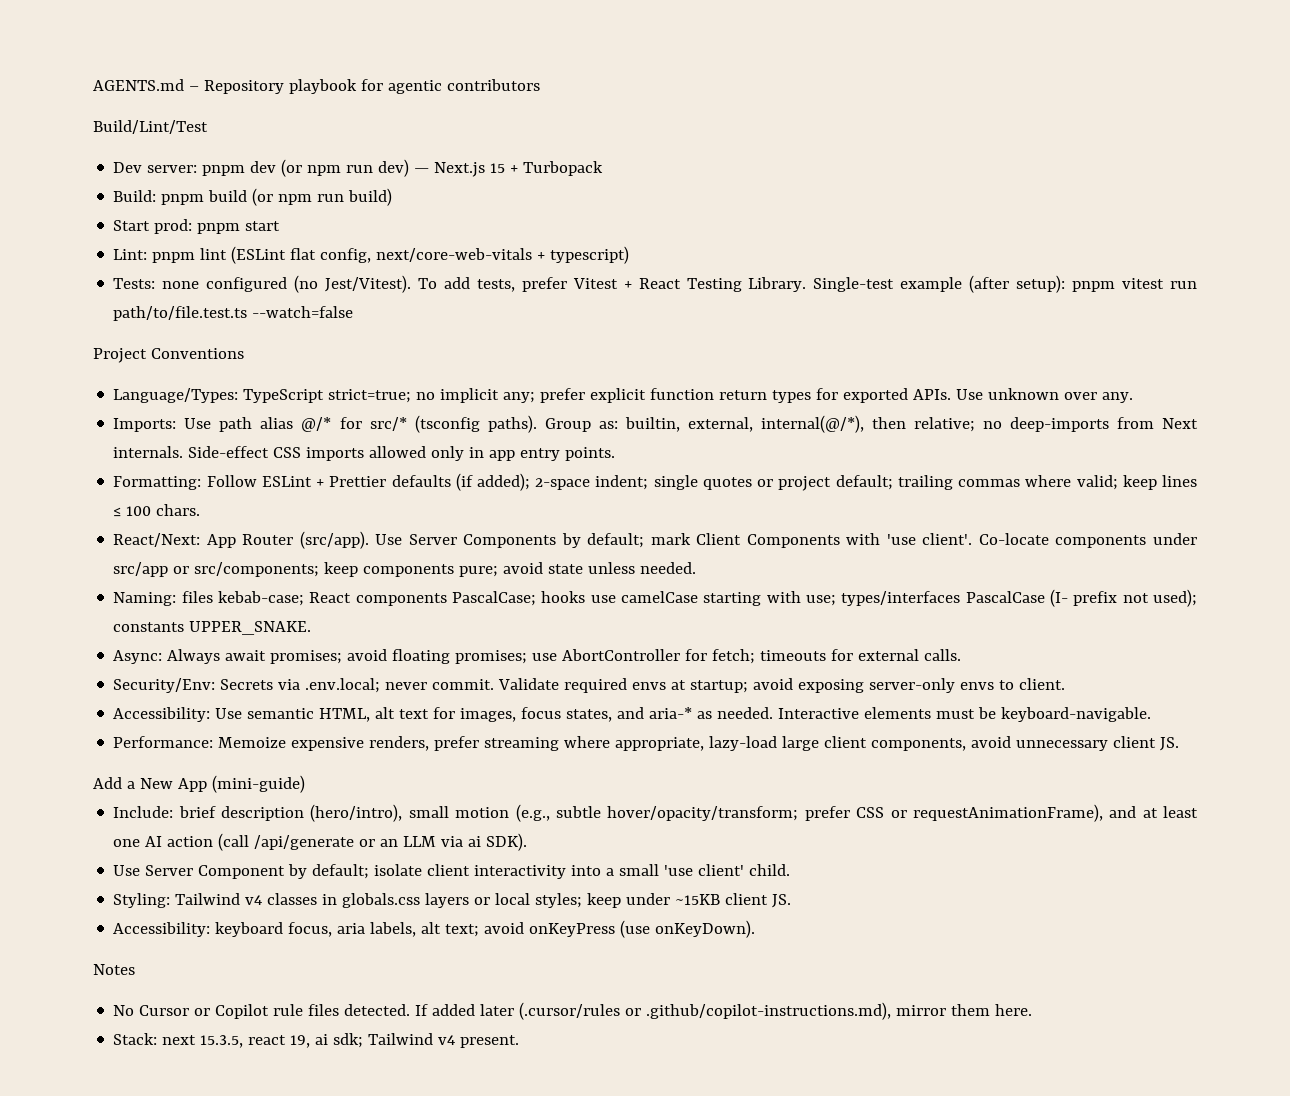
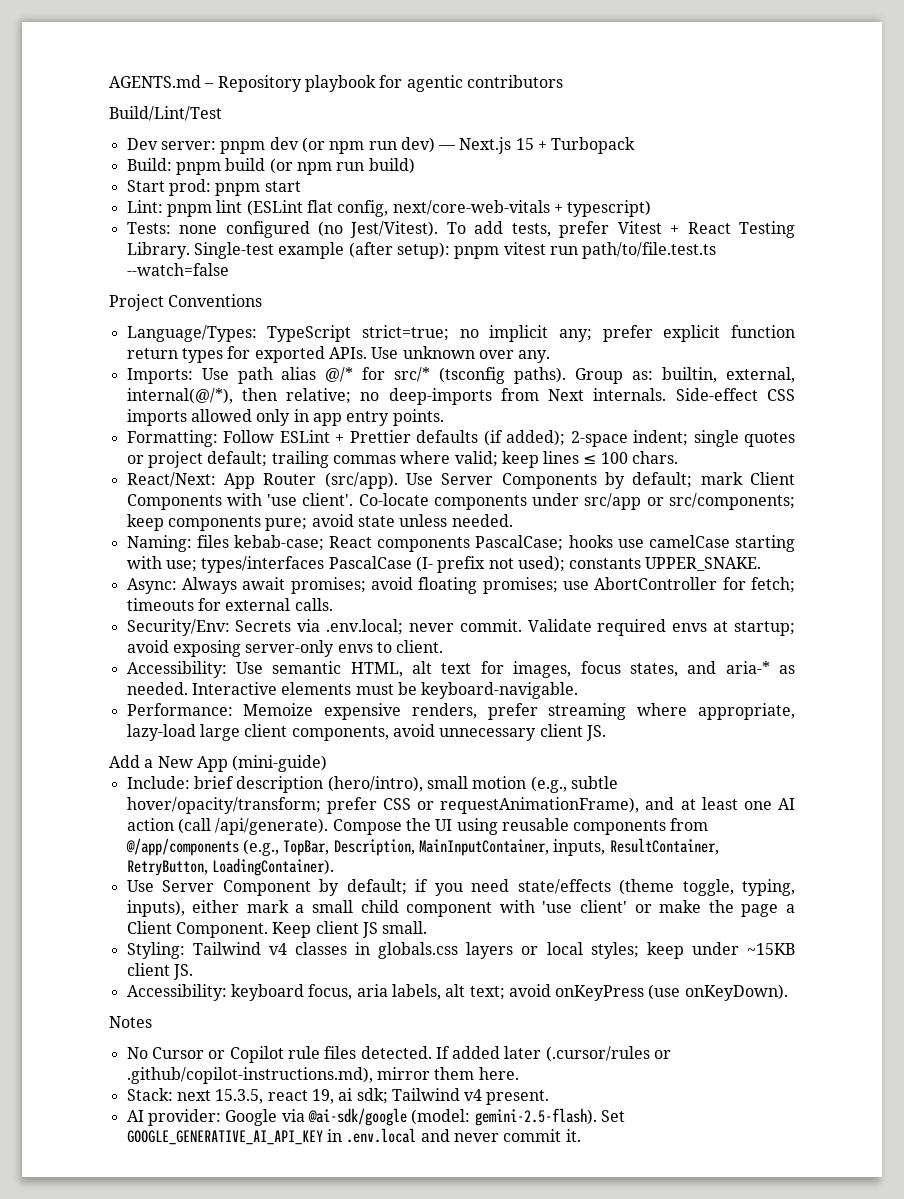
[254,833,528,851] /api/generate or an LLM via ai SDK). -> [215,818,709,835] [125,838,719,856] [126,858,334,876] /api/generate). Compose the UI using reusable components from @/app/components (e.g., TopBar, Description, MainInputContainer, inputs, ResultContainer, RetryButton, LoadingContainer).
[374,864,791,879] isolate client interactivity into a small 'use client' child. -> [415,879,796,896] [126,900,796,917] [126,921,428,938] if you need state/effects (theme toggle, typing, inputs), either mark a small child component with 'use client' or make the page a Client Component. Keep client JS small.
(520, 1041) none -> [126,1108,625,1126] [126,1128,581,1145] // AI provider: Google via @ai-sdk/google (model: gemini-2.5-flash). Set GOOGLE_GENERATIVE_AI_API_KEY in .env.local and never commit it.

